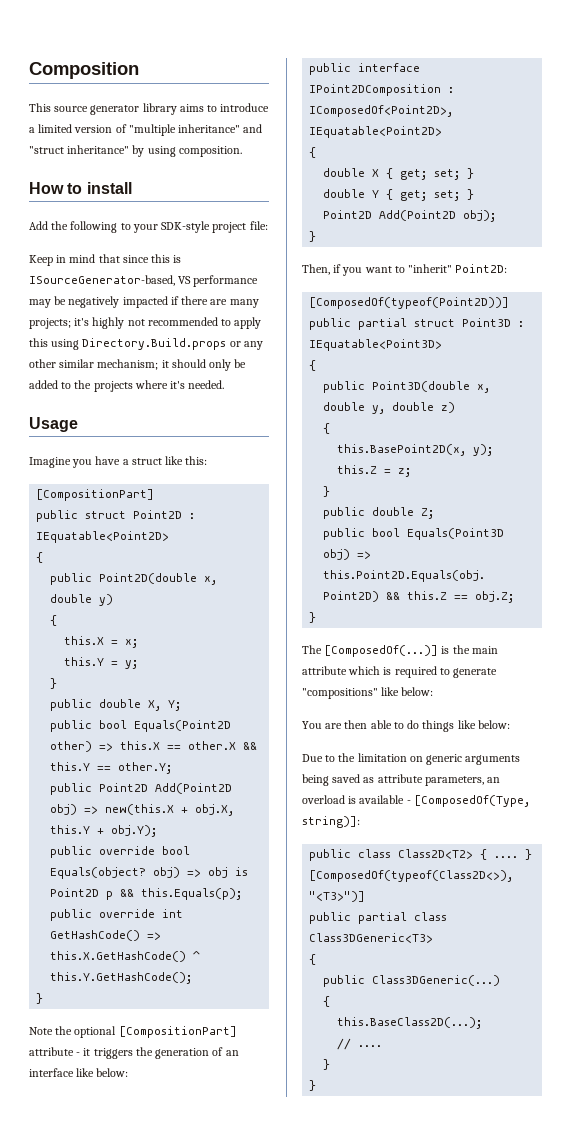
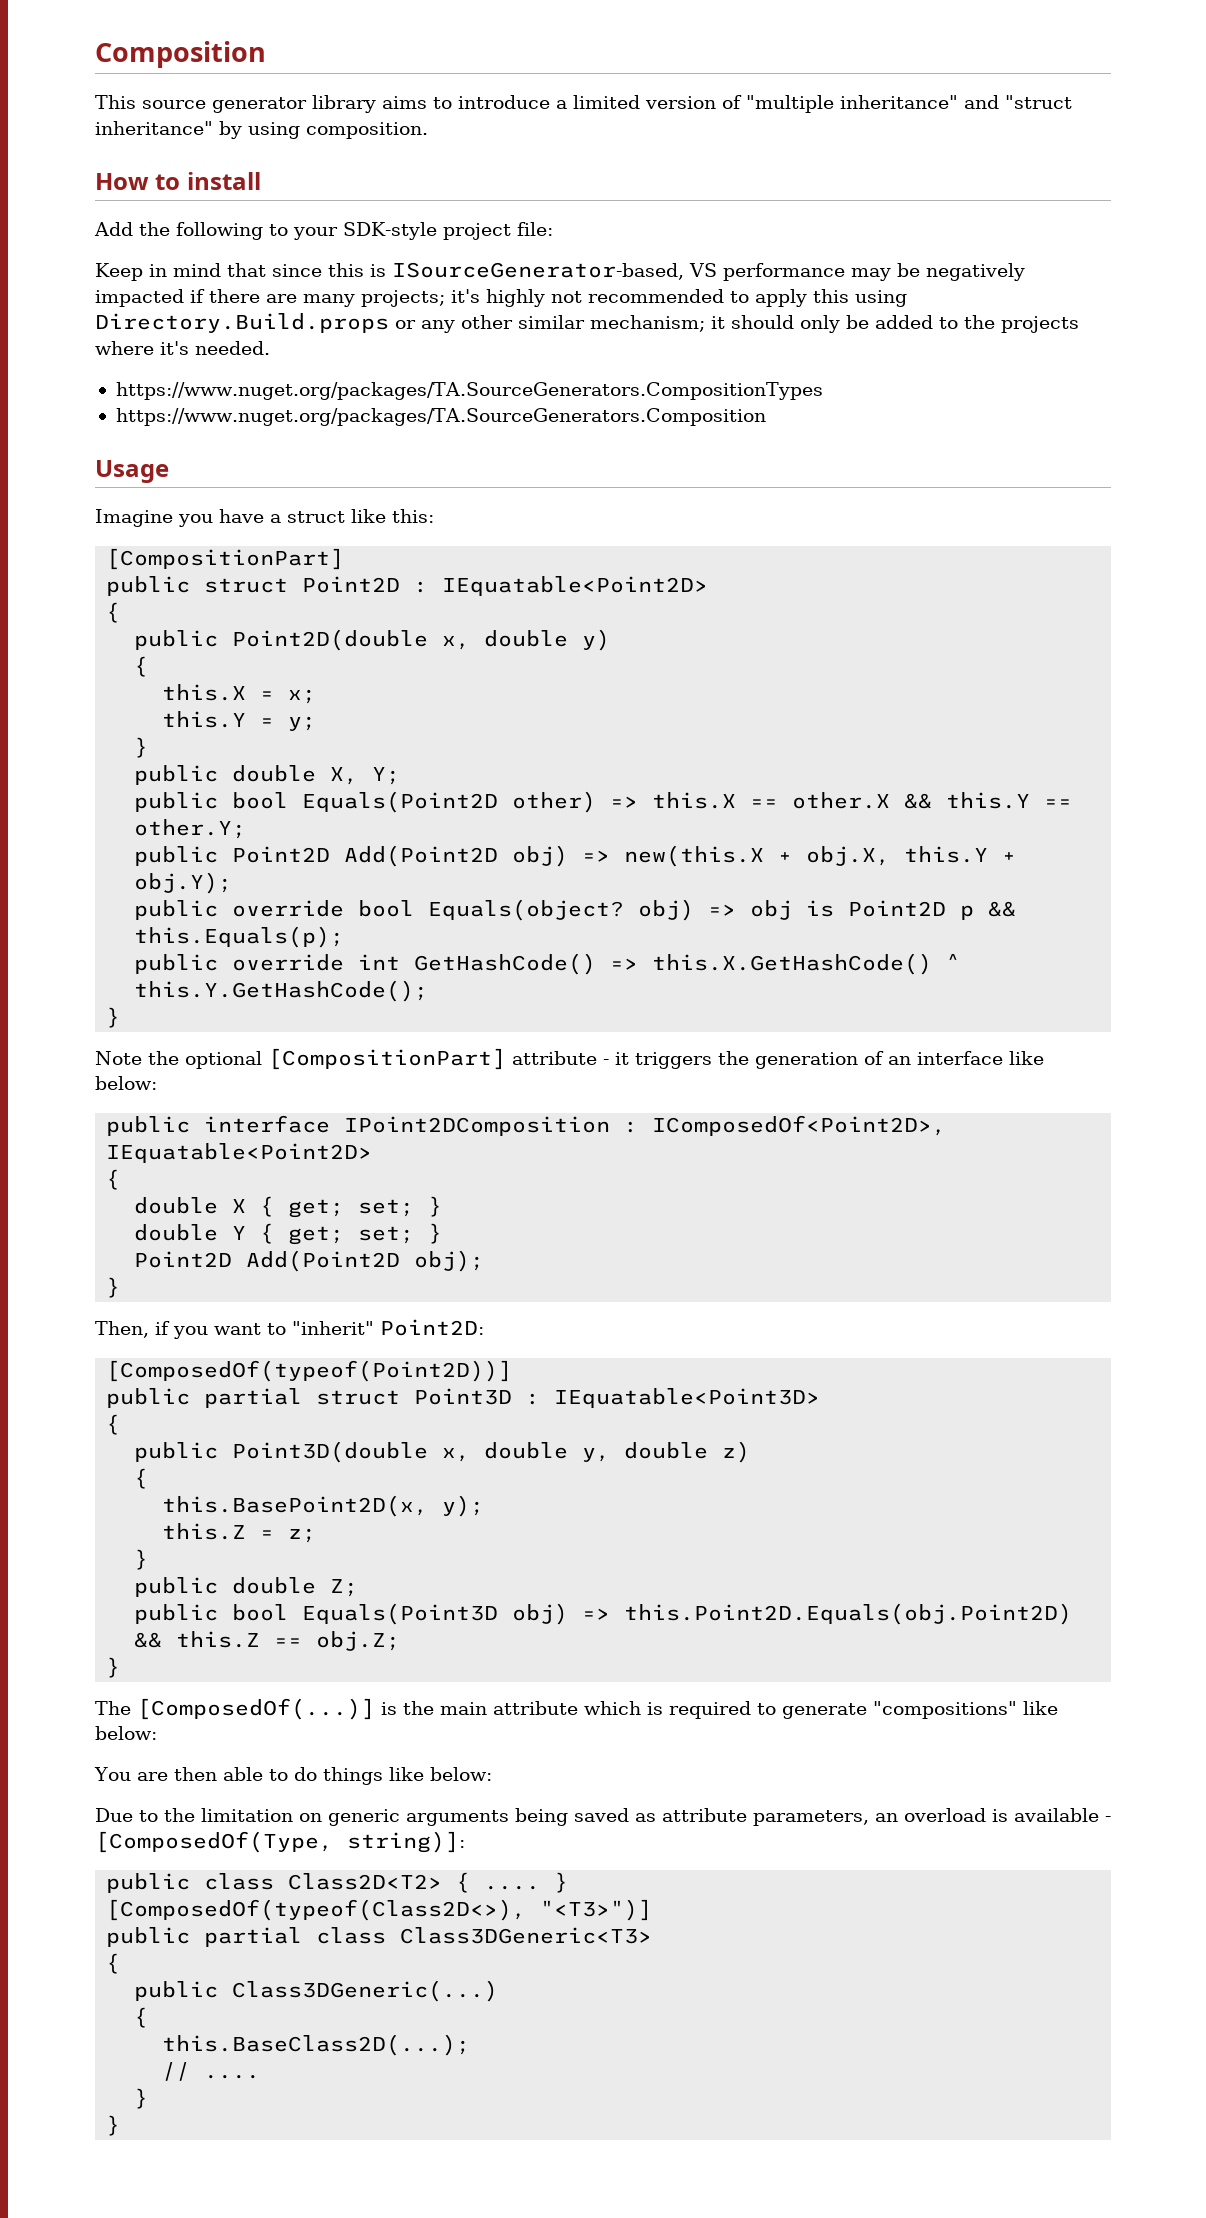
(225, 384) none -> [115,382,823,400] [115,408,766,426] // https://www.nuget.org/packages/TA.SourceGenerators.CompositionTypes // https://www.nuget.org/packages/TA.SourceGenerators.Composition

